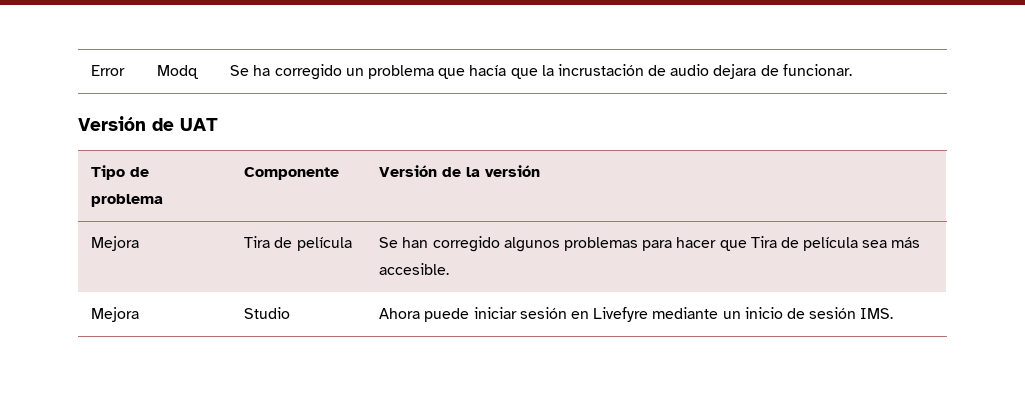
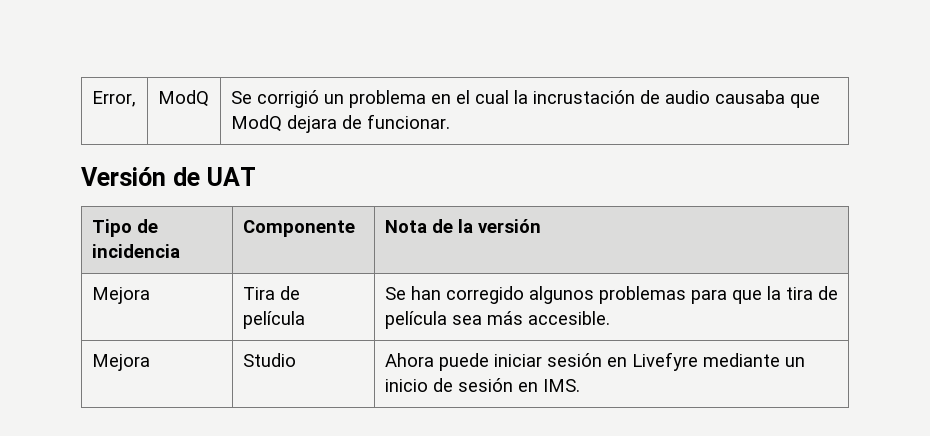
[91,65,126,76] [157,65,200,79] [230,64,538,80] Error | Modq | Se ha corregido un problema que hacía que -> [91,91,136,107] [157,90,209,107] [230,90,509,108] Error, | ModQ | Se corrigió un problema en el cual
(710, 70) none -> [714,90,820,108] [230,115,282,132] causaba que ModQ
[91,194,164,207] problema -> [91,244,180,258] incidencia
[379,165,438,177] Versión -> [384,220,427,233] Nota
[676,236,777,251] hacer que Tira -> [731,286,813,304] que la tira
(857, 313) none -> [517,382,538,392] en

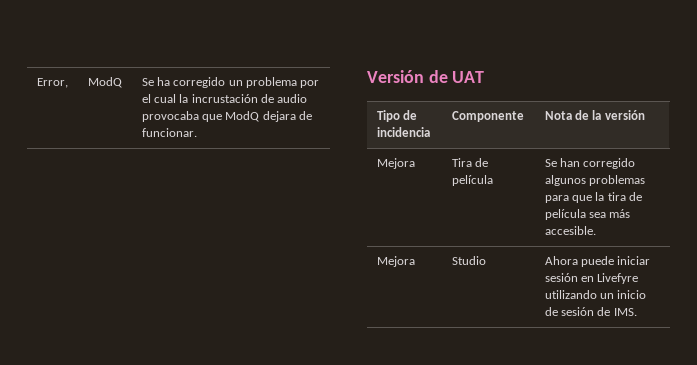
[256,90,319,108] corrigió -> [156,77,226,88] ha corregido
[430,94,451,104] en -> [300,80,320,88] por
[714,90,785,104] causaba -> [141,111,199,122] provocaba
[702,353,780,367] mediante -> [544,290,597,299] utilizando
[517,382,538,392] en -> [597,307,611,316] de

